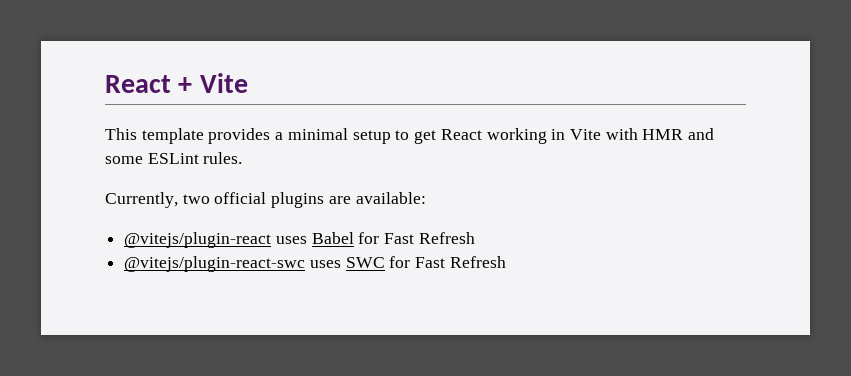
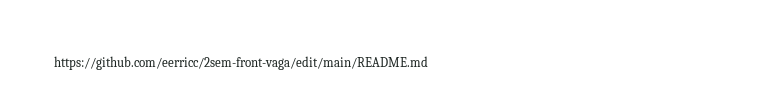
[105,73,248,93] [105,128,715,144] [105,152,243,164] [105,192,426,208] [124,232,475,248] [124,256,506,272] React + Vite // This template provides a minimal setup to get React working in Vite with HMR and some ESLint rules. // Currently, two official plugins are available: // @vitejs/plugin-react uses Babel for Fast Refresh // @vitejs/plugin-react-swc uses SWC for Fast Refresh -> [54,56,428,70] https://github.com/eerricc/2sem-front-vaga/edit/main/README.md

